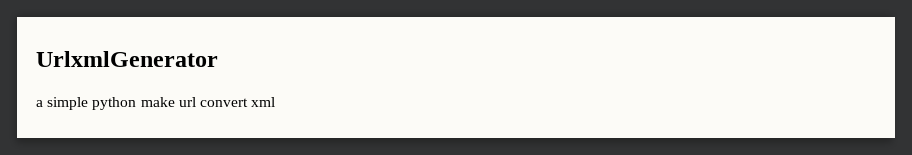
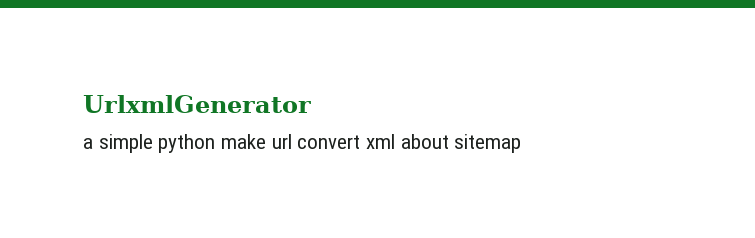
(276, 102) none -> [400,134,522,153] about sitemap

